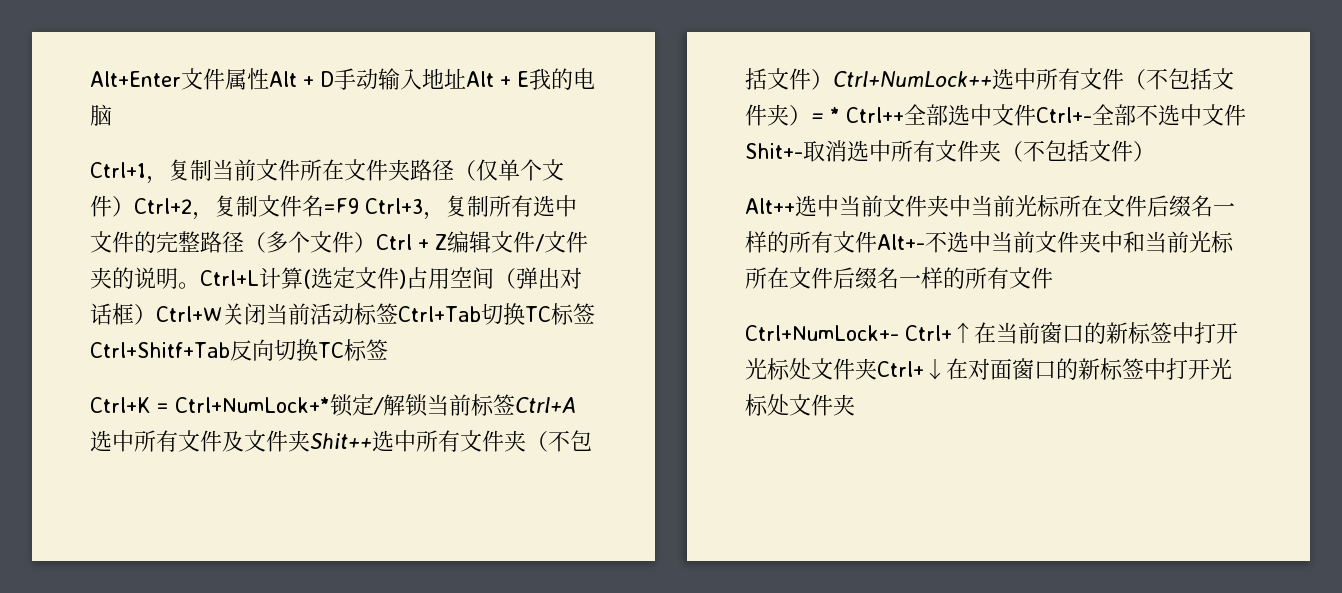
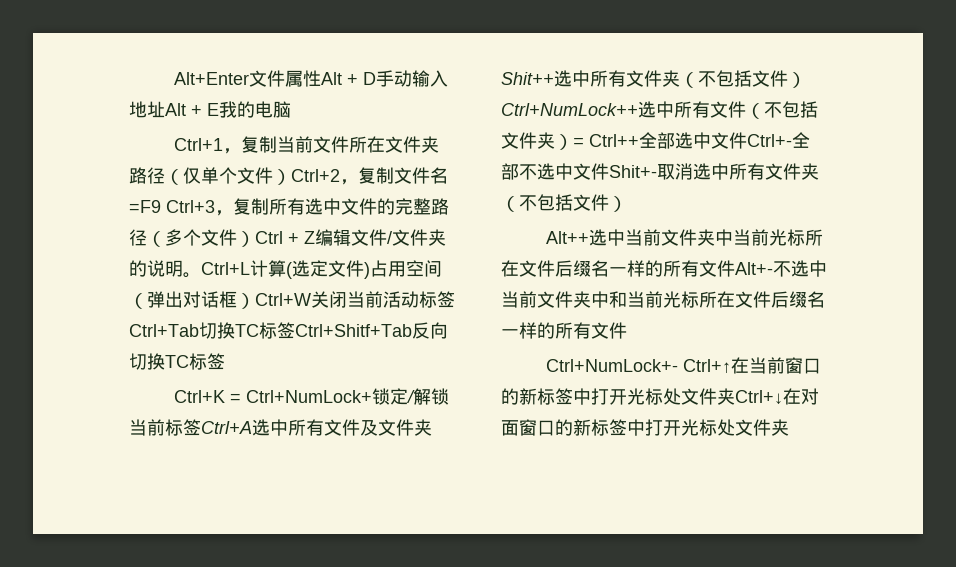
[175,397,330,413] Ctrl+NumLock+* -> [245,390,372,403] Ctrl+NumLock+
[830,107,840,123] * -> (584, 142) none

